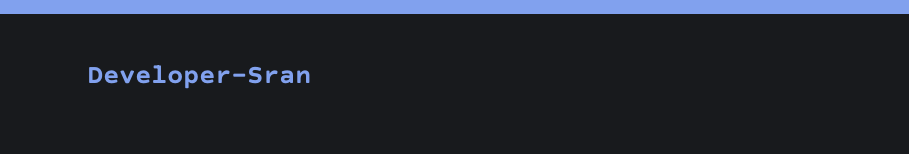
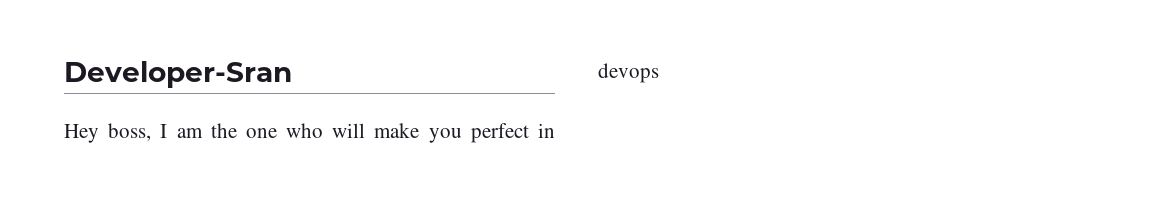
(311, 77) none -> [64,123,555,143] [598,63,659,83] // Hey boss, I am the one who will make you perfect in devops

